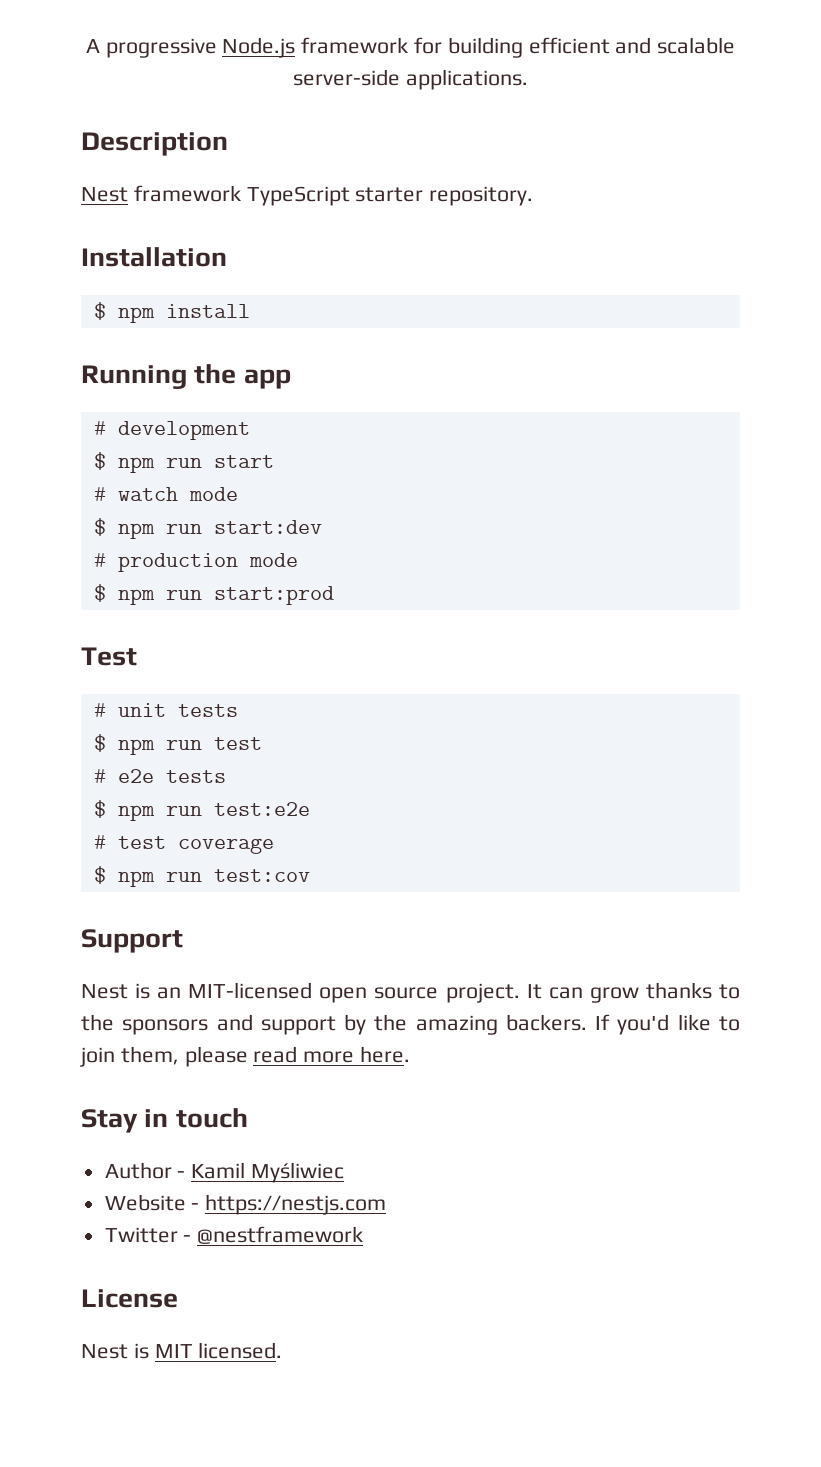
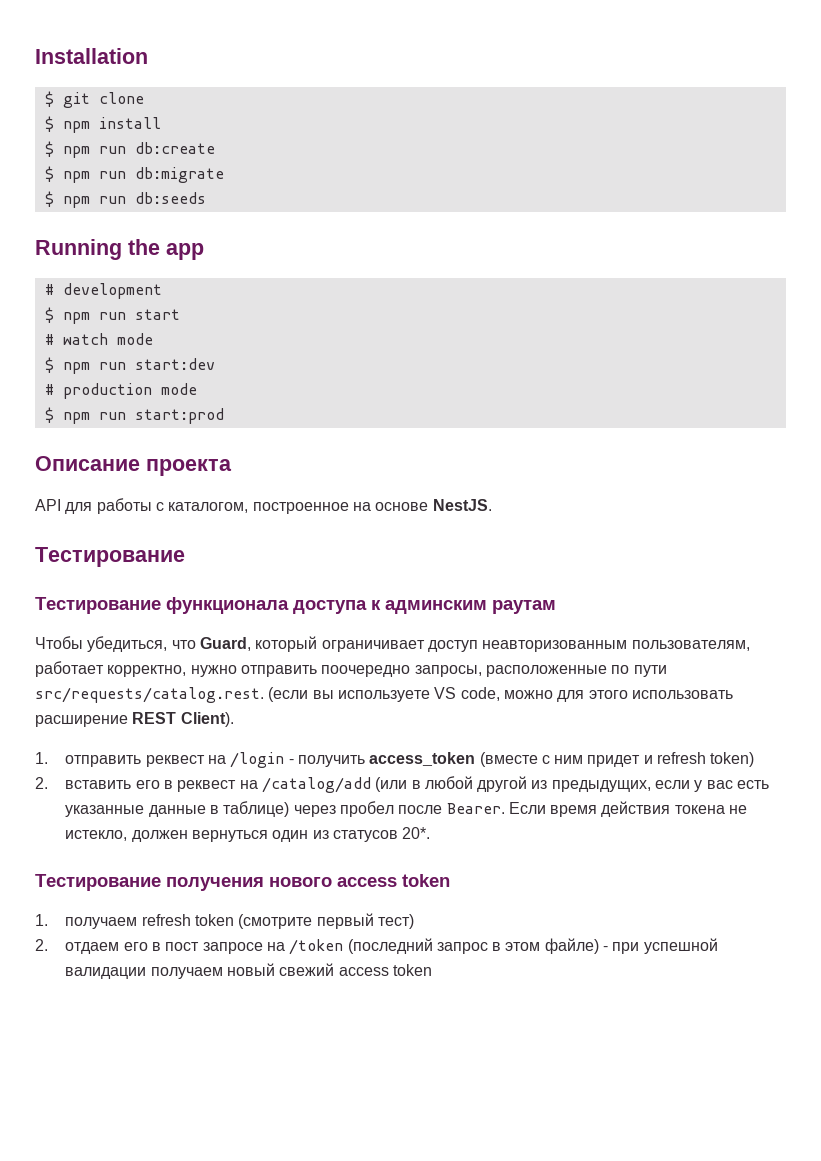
[85,37,736,58] [293,69,528,90] [81,132,228,156] [81,185,534,206] [81,247,227,267] [93,302,250,323] A progressive Node.js framework for building efficient and scalable server-side applications. // Description // Nest framework TypeScript starter repository. // Installation // $ npm install -> [35,48,148,64] [44,91,144,108] [44,116,161,133] [44,141,215,158] [44,166,224,183] [44,191,206,208] Installation // $ git clone // $ npm install // $ npm run db:create // $ npm run db:migrate // $ npm run db:seeds
[81,647,137,666] [93,703,238,717] [93,734,262,755] [93,769,226,783] [93,800,310,821] [93,835,274,854] [93,866,310,887] [81,929,183,953] [81,982,740,1003] [81,1014,740,1035] [80,1046,411,1067] [81,1108,248,1133] [104,1162,345,1183] [104,1194,387,1215] [104,1226,364,1244] [81,1289,178,1308] [81,1342,283,1359] Test // # unit tests // $ npm run test // # e2e tests // $ npm run test:e2e // # test coverage // $ npm run test:cov // Support // Nest is an MIT-licensed open source project. It can grow thanks to the sponsors and support by the amazing backers. If you'd like to join them, please read more here. // Stay in touch // Author - Kamil Myśliwiec // Website - https://nestjs.com // Twitter - @nestframework // License // Nest is MIT licensed. -> [35,456,232,476] [35,498,492,514] [35,547,185,567] [35,597,556,614] [35,636,750,652] [35,661,667,677] [35,687,733,703] [35,712,234,727] [35,752,755,768] [35,776,770,793] [65,801,748,817] [65,827,431,842] [35,874,450,891] [35,913,414,929] [35,938,718,955] [65,963,432,979] Описание проекта // API для работы с каталогом, построенное на основе NestJS. // Тестирование // Тестирование функционала доступа к админским раутам // Чтобы убедиться, что Guard, который ограничивает доступ неавторизованным пользователям, работает корректно, нужно отправить поочередно запросы, расположенные по пути src/requests/catalog.rest. (если вы используете VS code, можно для этого использовать расширение REST Client). // 1. отправить реквест на /login - получить access_token (вместе с ним придет и refresh token) // 2. вставить его в реквест на /catalog/add (или в любой другой из предыдущих, если у вас есть указанные данные в таблице) через пробел после Bearer. Если время действия токена не истекло, должен вернуться один из статусов 20*. // Тестирование получения нового access token // 1. получаем refresh token (смотрите первый тест) // 2. отдаем его в пост запросе на /token (последний запрос в этом файле) - при успешной валидации получаем новый свежий access token

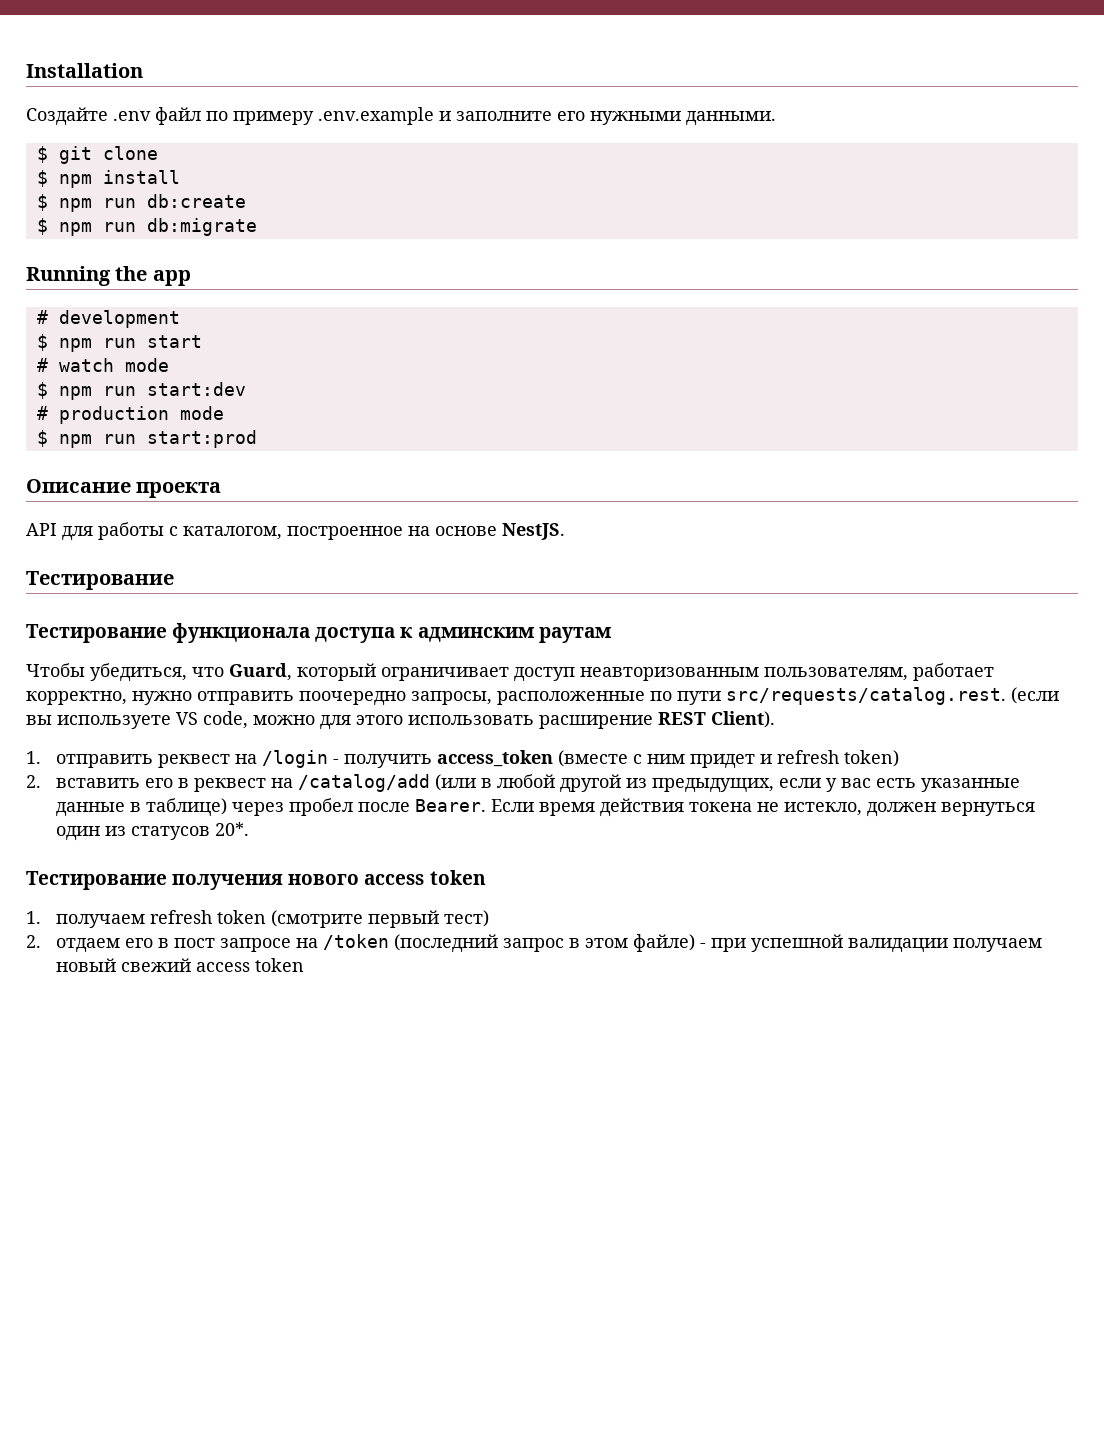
(148, 56) none -> [26,107,776,126] // Создайте .env файл по примеру .env.example и заполните его нужными данными.
[44,191,206,208] // $ npm run db:seeds -> (257, 227) none

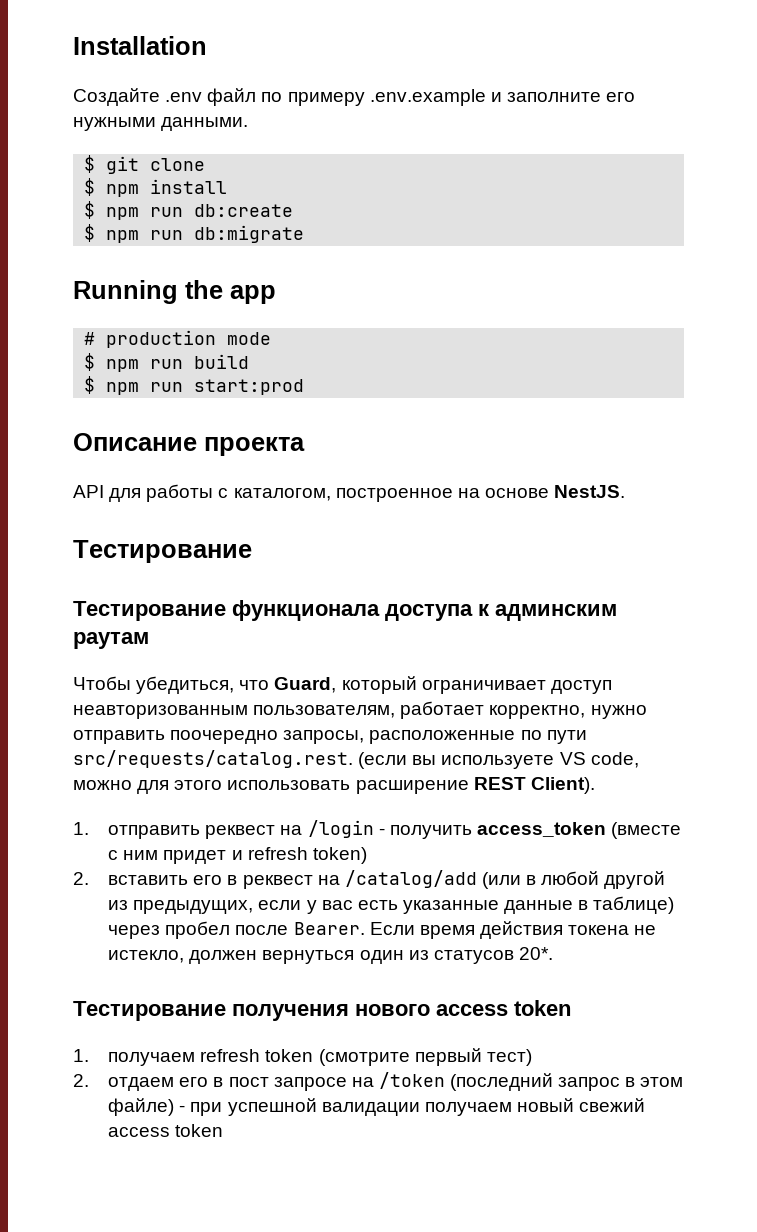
[58,310,180,328] [36,334,202,352] [36,358,169,372] [36,382,246,400] [36,406,224,424] development // $ npm run start // # watch mode // $ npm run start:dev // # production mode -> [106,330,272,348] [84,353,250,372] production mode // $ npm run build

